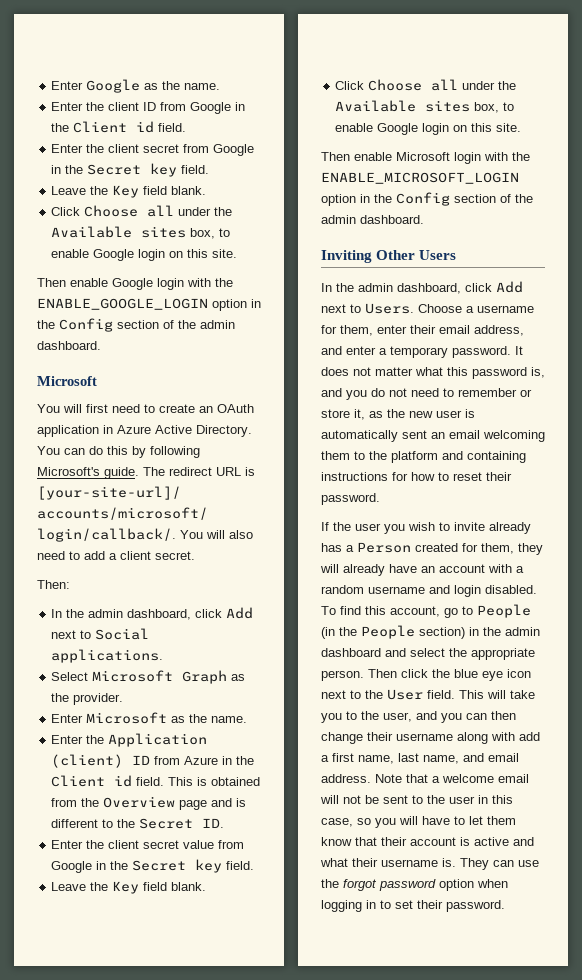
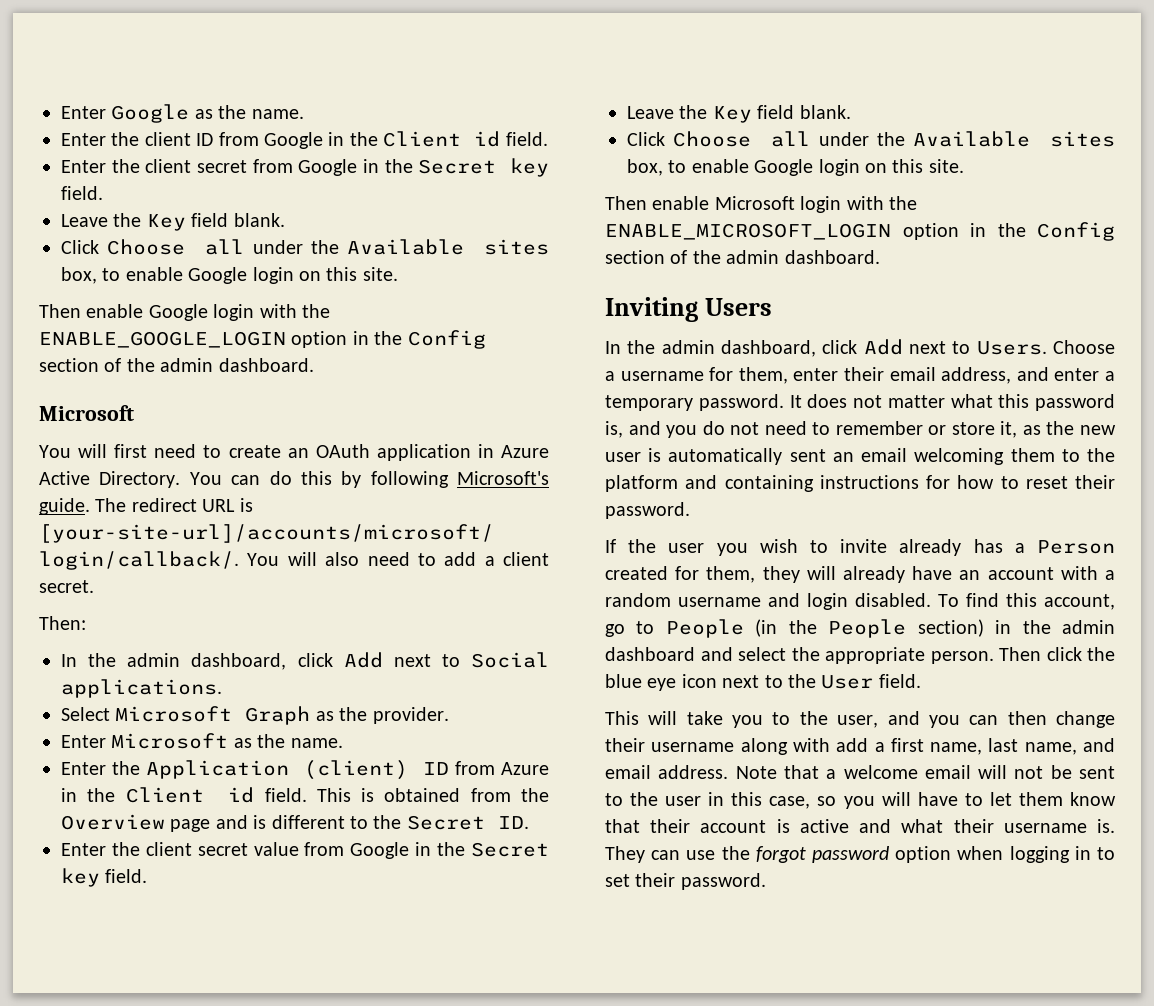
[376,250,416,260] Other -> (698, 309) none
(455, 694) none -> (921, 681) //

